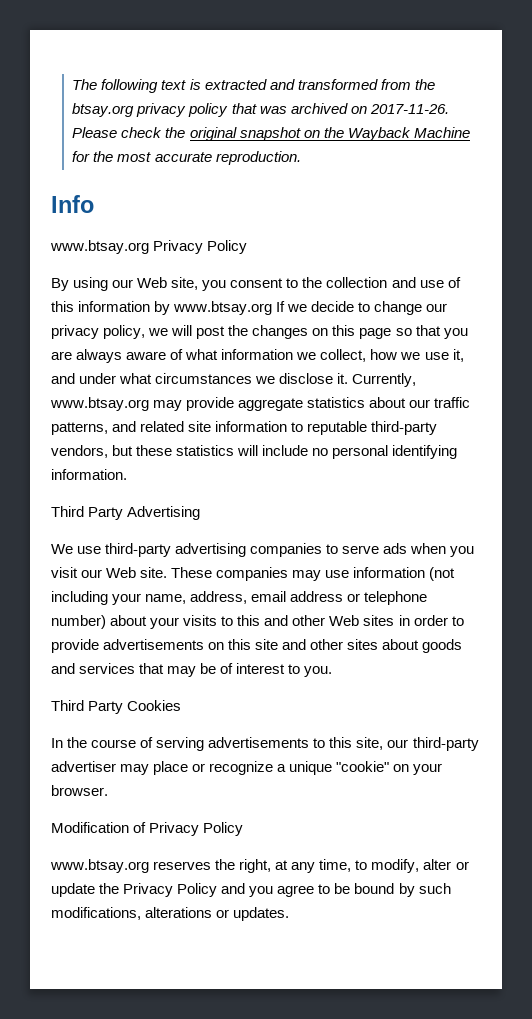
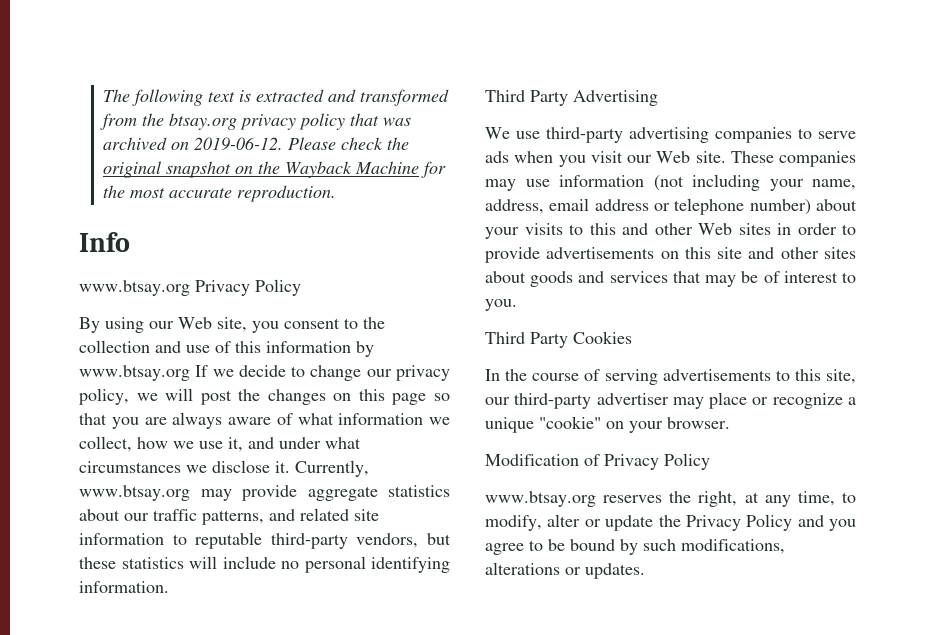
[369,104,449,114] 2017-11-26. -> [194,137,284,150] 2019-06-12.

